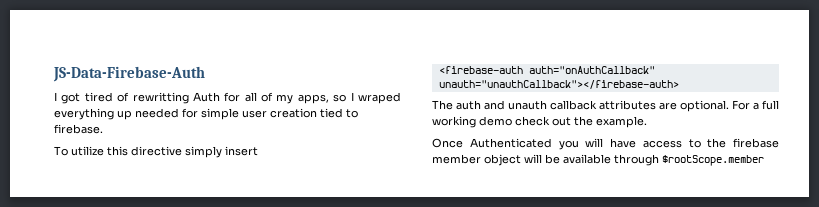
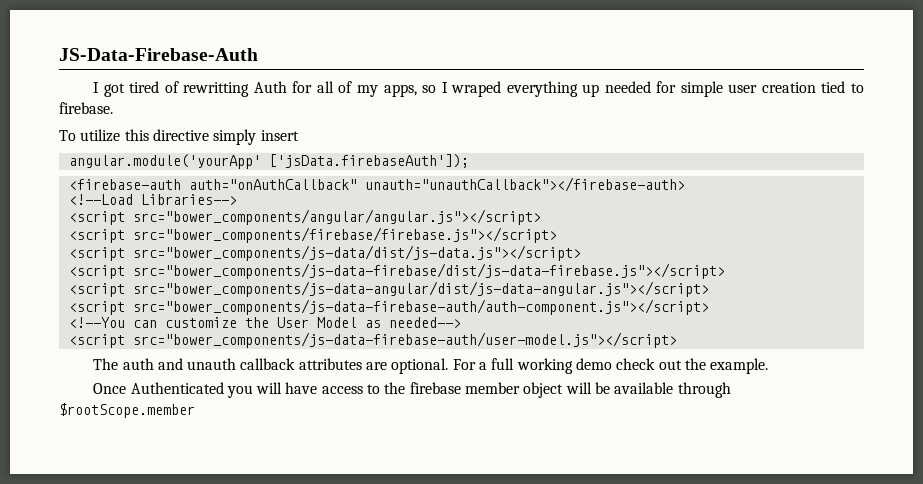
(258, 151) none -> [68,154,469,169] // angular.module('yourApp' ['jsData.firebaseAuth']);
(679, 84) none -> [68,194,237,205] [68,209,541,225] [68,227,557,243] [68,245,581,261] [68,263,725,279] [68,281,709,297] [68,299,709,315] [68,317,461,328] [68,332,677,348] // <!--Load Libraries--> // <script src="bower_components/angular/angular.js"></script> // <script src="bower_components/firebase/firebase.js"></script> // <script src="bower_components/js-data/dist/js-data.js"></script> // <script src="bower_components/js-data-firebase/dist/js-data-firebase.js"></script> // <script src="bower_components/js-data-angular/dist/js-data-angular.js"></script> // <script src="bower_components/js-data-firebase-auth/auth-component.js"></script> // <!--You can customize the User Model as needed--> // <script src="bower_components/js-data-firebase-auth/user-model.js"></script>

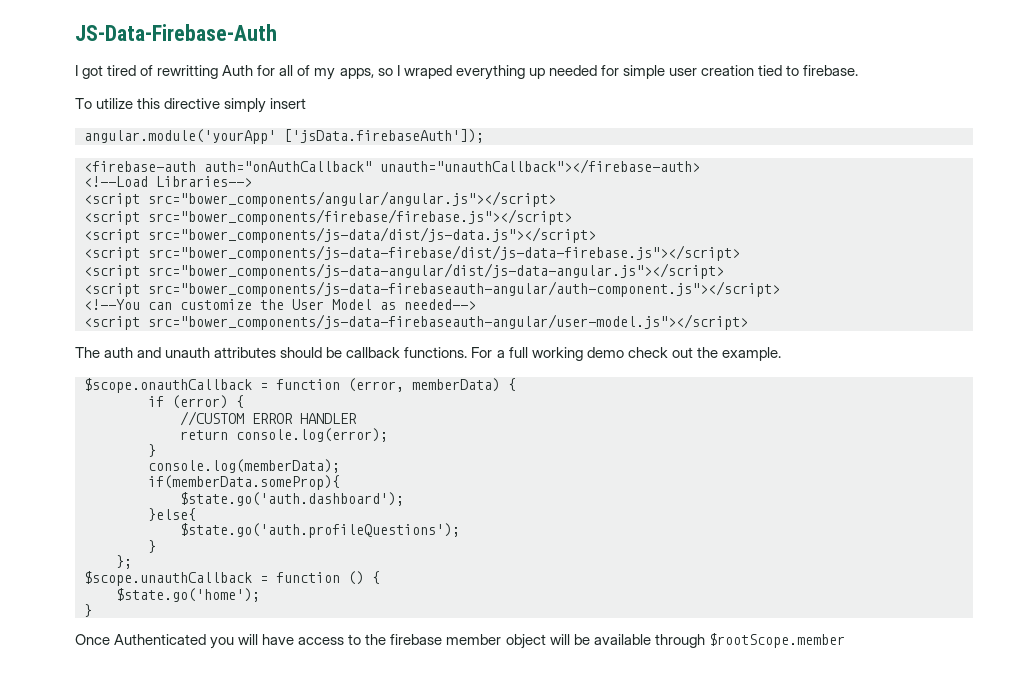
[132,299,709,315] src="bower_components/js-data-firebase-auth/auth-component.js"></script> -> [148,281,780,297] src="bower_components/js-data-firebaseauth-angular/auth-component.js"></script>
[132,332,677,348] src="bower_components/js-data-firebase-auth/user-model.js"></script> -> [148,314,748,330] src="bower_components/js-data-firebaseauth-angular/user-model.js"></script>
[240,358,449,374] callback attributes are optional. -> [214,347,468,358] attributes should be callback functions.
(769, 366) none -> [84,378,516,393] [148,395,244,409] [180,411,357,426] [180,428,388,442] [148,444,156,457] [148,459,340,473] [148,475,340,490] [180,492,404,506] [148,508,196,521] [180,523,460,538] [148,540,156,553] [116,555,132,569] [84,571,380,586] [116,588,260,602] [84,604,92,617] // $scope.onauthCallback = function (error, memberData) { // if (error) { // //CUSTOM ERROR HANDLER // return console.log(error); // } // console.log(memberData); // if(memberData.someProp){ // $state.go('auth.dashboard'); // }else{ // $state.go('auth.profileQuestions'); // } // }; // $scope.unauthCallback = function () { // $state.go('home'); // }

